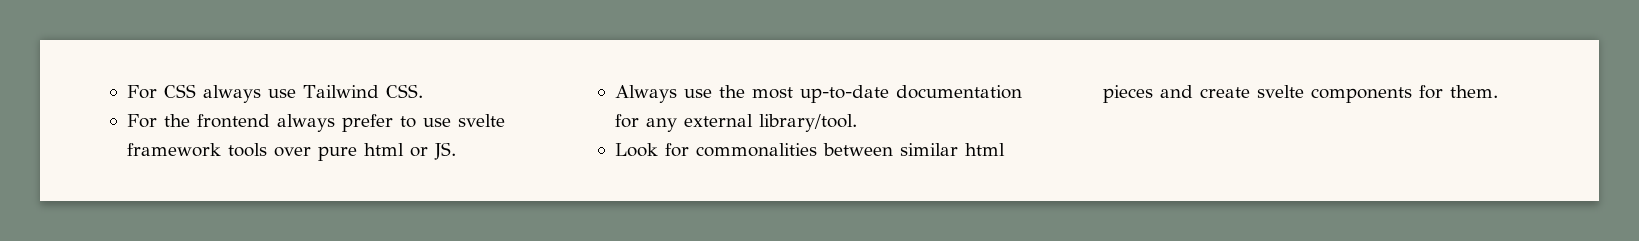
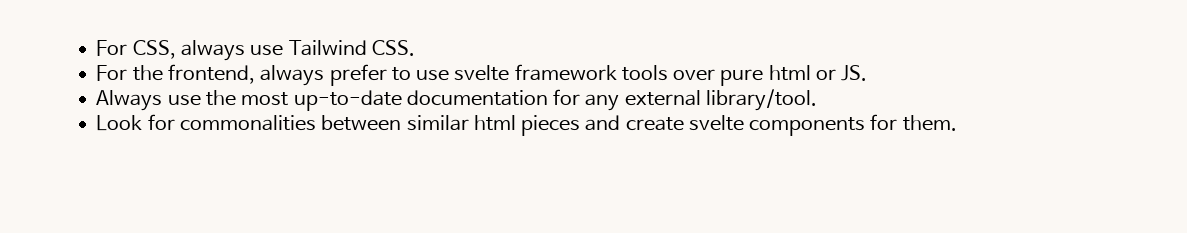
[126,84,196,99] For CSS -> [96,40,176,59] For CSS,
[196,114,270,128] frontend -> [167,64,255,84] frontend,

